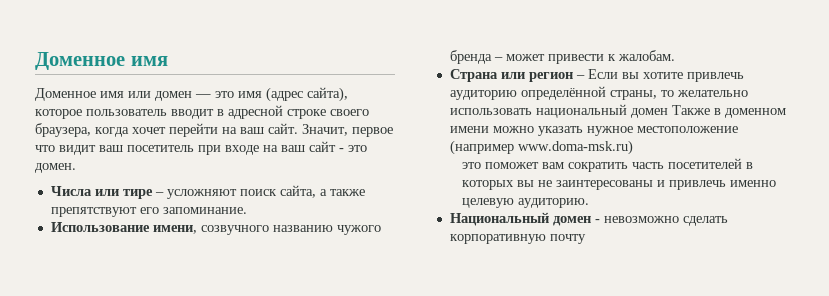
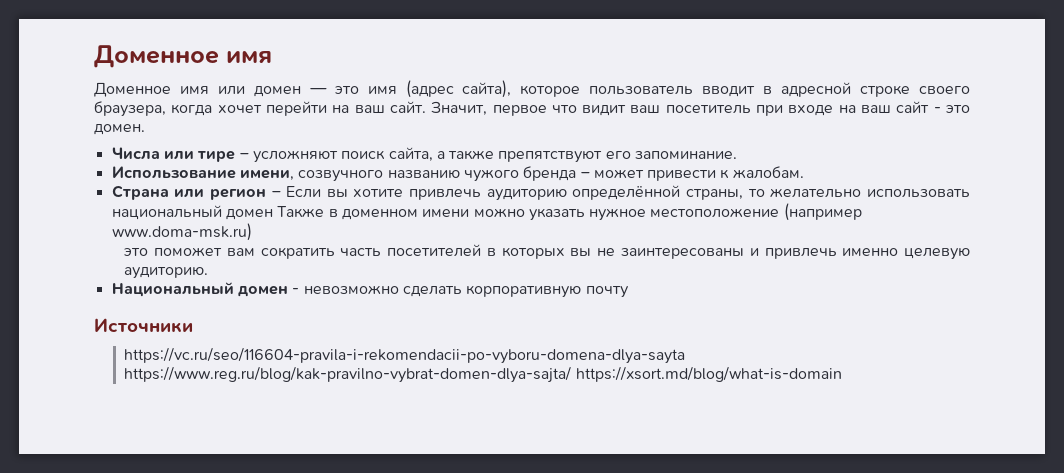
(586, 239) none -> [94,318,193,333] [124,347,686,364] [124,366,842,383] // Источники // https://vc.ru/seo/116604-pravila-i-rekomendacii-po-vyboru-domena-dlya-sayta https://www.reg.ru/blog/kak-pravilno-vybrat-domen-dlya-sajta/ https://xsort.md/blog/what-is-domain

